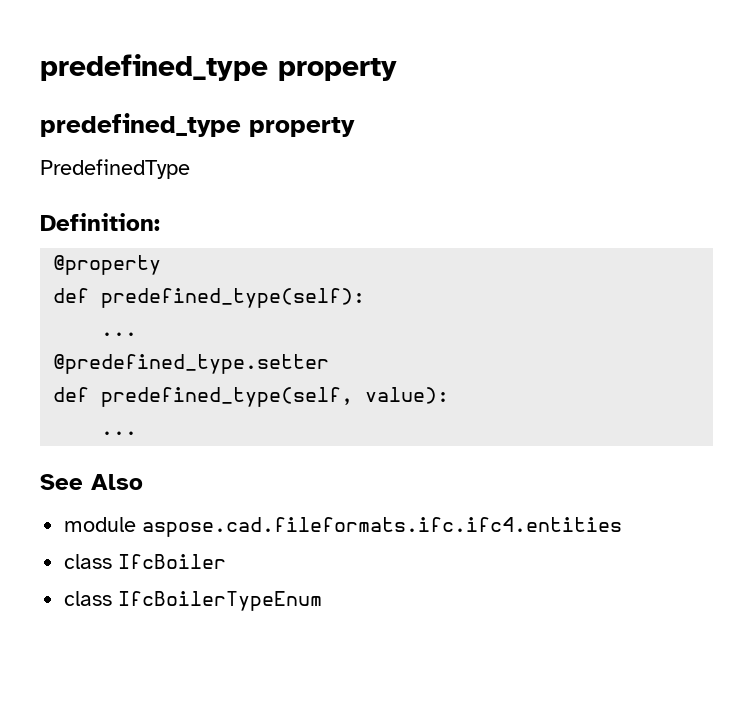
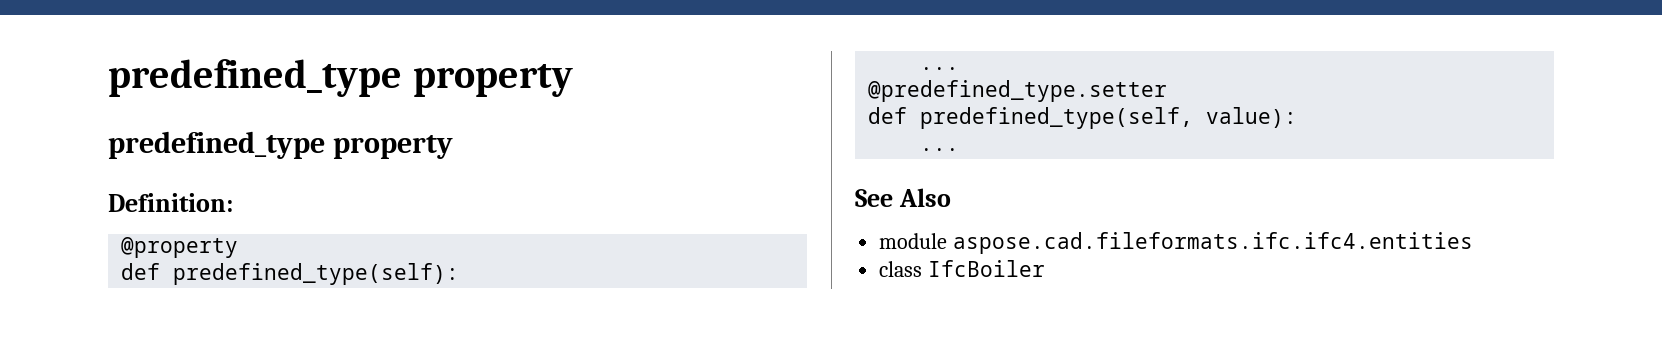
[40,159,190,179] // PredefinedType -> (453, 147) none
[64,591,323,611] // class IfcBoilerTypeEnum -> (1046, 268) none

